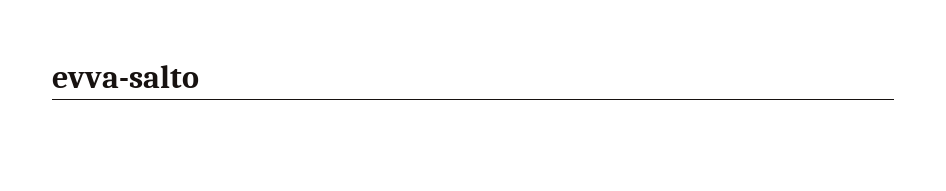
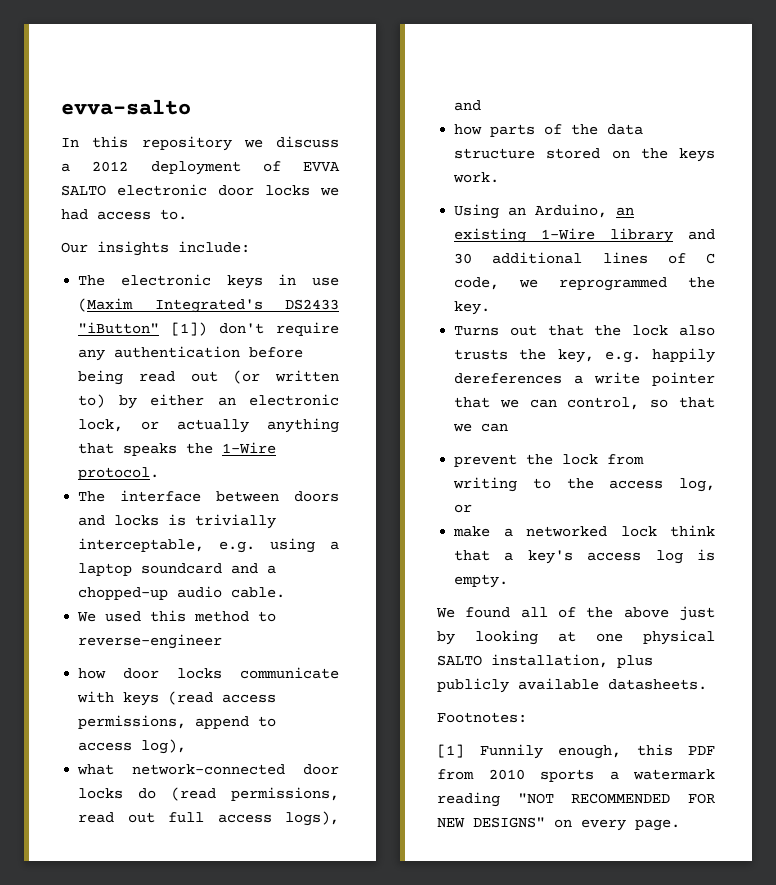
(199, 76) none -> [61,136,339,151] [61,161,340,175] [61,184,339,196] [61,209,187,220] [61,241,250,256] [78,274,339,289] [78,298,339,313] [78,322,339,336] [78,346,304,361] [78,370,339,385] [78,394,339,409] [78,418,339,433] [78,442,277,456] [78,467,160,480] [78,490,339,502] [78,514,277,529] [78,538,339,553] [78,563,277,576] [78,586,286,600] [77,610,277,622] [78,634,223,649] [78,667,339,679] [77,691,277,706] [78,715,277,729] [78,739,187,754] [77,764,339,775] [78,787,339,801] [78,811,339,826] [454,100,482,111] [454,124,644,137] [454,148,715,162] [453,172,500,183] [454,204,635,219] [454,228,715,243] [454,252,715,264] [454,277,715,291] [454,301,491,315] [454,325,715,336] [454,348,715,363] [454,372,715,386] [454,397,715,410] [453,423,509,432] [454,454,645,467] [453,477,715,492] [454,504,473,513] [453,525,715,537] [454,549,715,564] [454,574,509,588] [436,606,715,621] [437,630,715,645] [437,654,653,668] [437,678,707,693] [437,712,527,723] [437,744,715,759] [437,769,715,782] [437,792,715,807] [437,817,680,831] // In this repository we discuss a 2012 deployment of EVVA SALTO electronic door locks we had access to. // Our insights include: // The electronic keys in use (Maxim Integrated's DS2433 "iButton" [1]) don't require any authentication before being read out (or written to) by either an electronic lock, or actually anything that speaks the 1-Wire protocol. // The interface between doors and locks is trivially interceptable, e.g. using a laptop soundcard and a chopped-up audio cable. // We used this method to reverse-engineer // how door locks communicate with keys (read access permissions, append to access log), // what network-connected door locks do (read permissions, read out full access logs), and // how parts of the data structure stored on the keys work. // Using an Arduino, an existing 1-Wire library and 30 additional lines of C code, we reprogrammed the key. // Turns out that the lock also trusts the key, e.g. happily dereferences a write pointer that we can control, so that we can // prevent the lock from writing to the access log, or // make a networked lock think that a key's access log is empty. // We found all of the above just by looking at one physical SALTO installation, plus publicly available datasheets. // Footnotes: // [1] Funnily enough, this PDF from 2010 sports a watermark reading "NOT RECOMMENDED FOR NEW DESIGNS" on every page.

